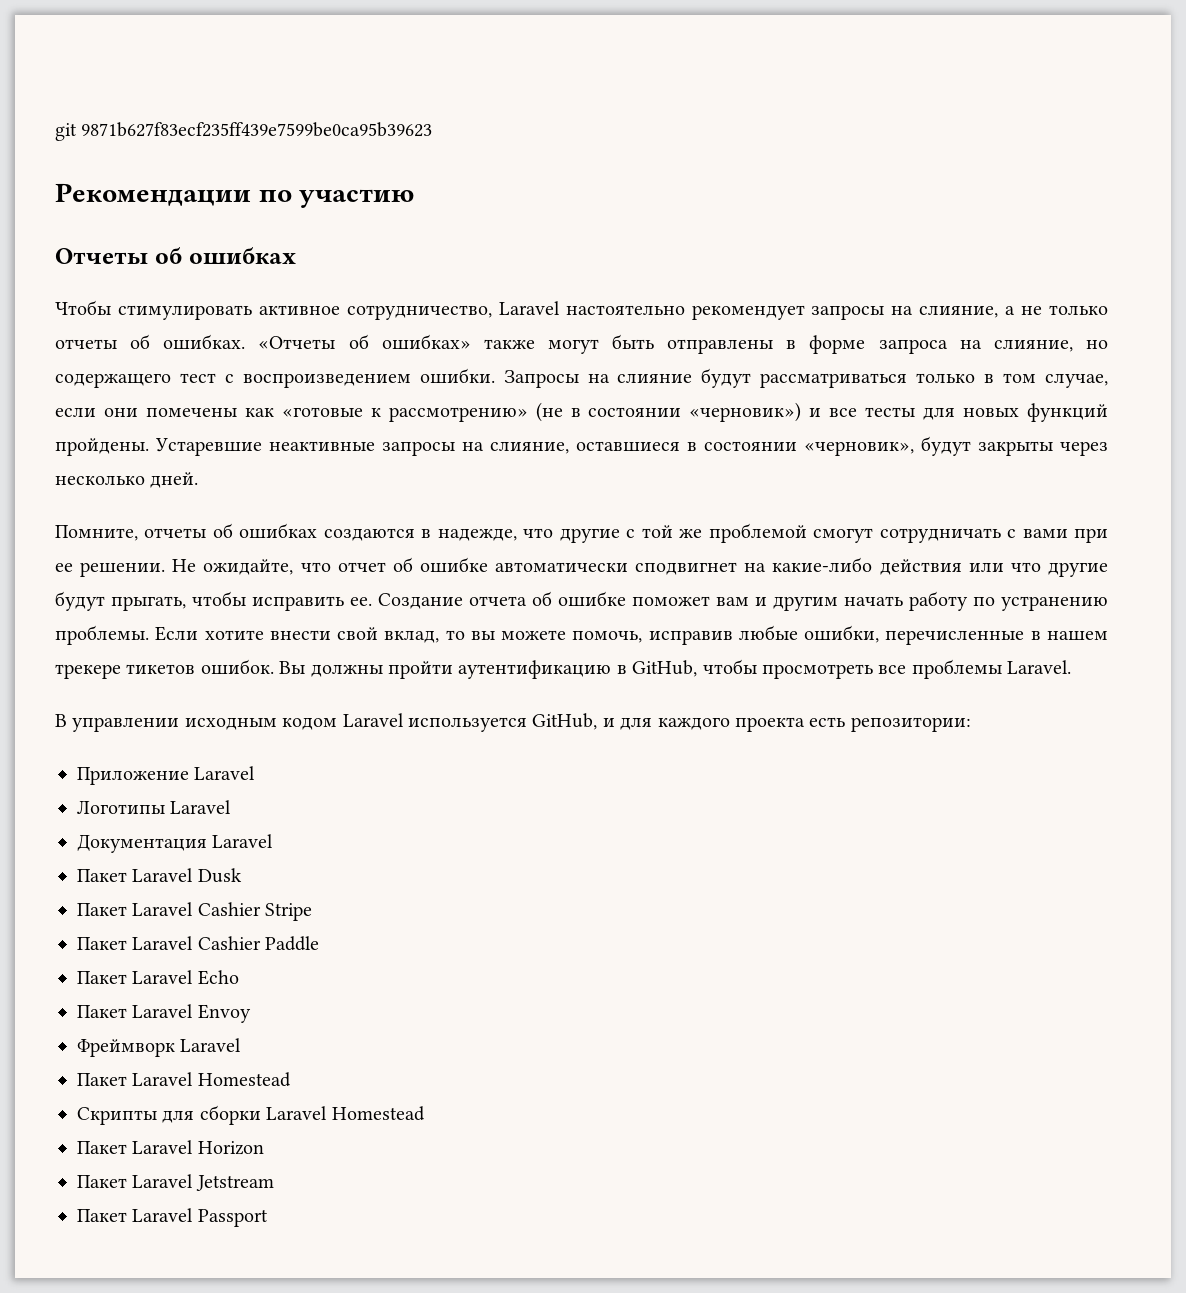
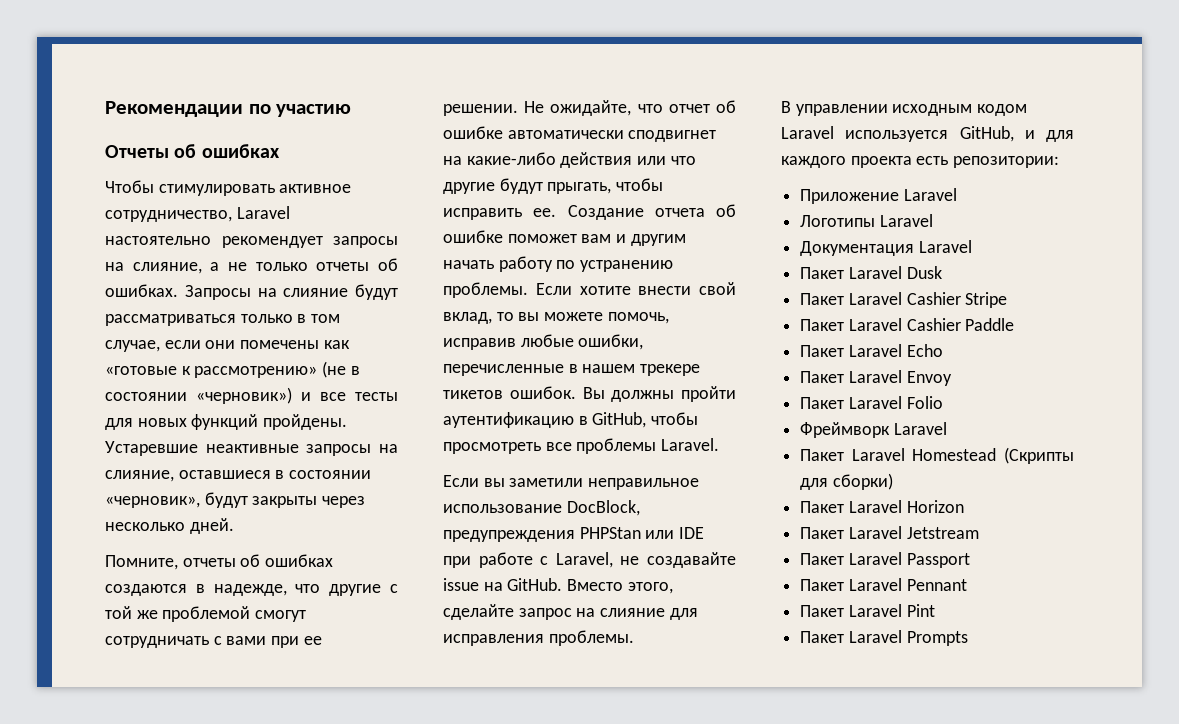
[55,122,433,141] git 9871b627f83ecf235ff439e7599be0ca95b39623 // -> (105, 109) none
[258,334,1108,354] [55,368,495,388] «Отчеты об ошибках» также могут быть отправлены в форме запроса на слияние, но содержащего тест с воспроизведением ошибки. -> (178, 290) none
(1072, 667) none -> [443,475,700,490] [443,500,640,516] [443,527,705,542] [443,552,736,568] [443,578,673,594] [443,604,698,620] [443,630,634,646] // Если вы заметили неправильное использование DocBlock, предупреждения PHPStan или IDE при работе с Laravel, не создавайте issue на GitHub. Вместо этого, сделайте запрос на слияние для исправления проблемы.
(251, 1013) none -> [800,396,943,409] // Пакет Laravel Folio
[77,1105,425,1125] // Скрипты для сборки Laravel Homestead -> [1004,447,1074,464] [800,473,893,490] (Скрипты для сборки)
(268, 1218) none -> [800,578,967,591] [800,604,935,617] [800,630,968,646] // Пакет Laravel Pennant // Пакет Laravel Pint // Пакет Laravel Prompts

